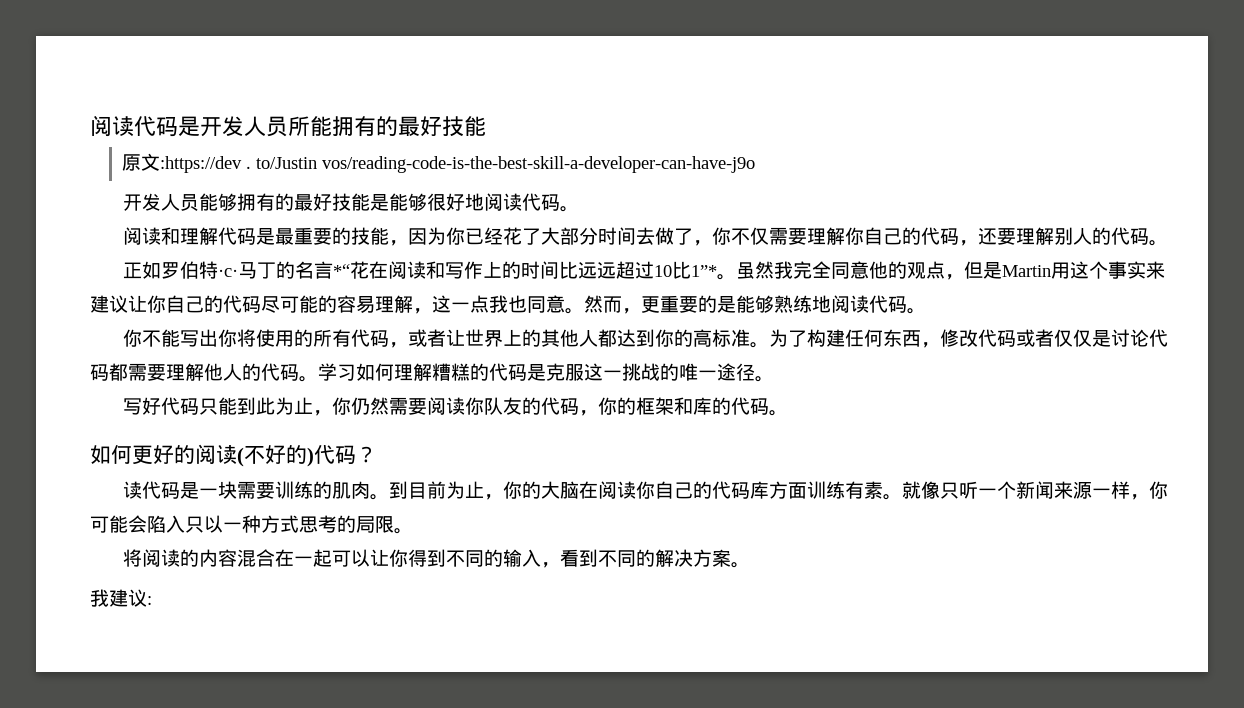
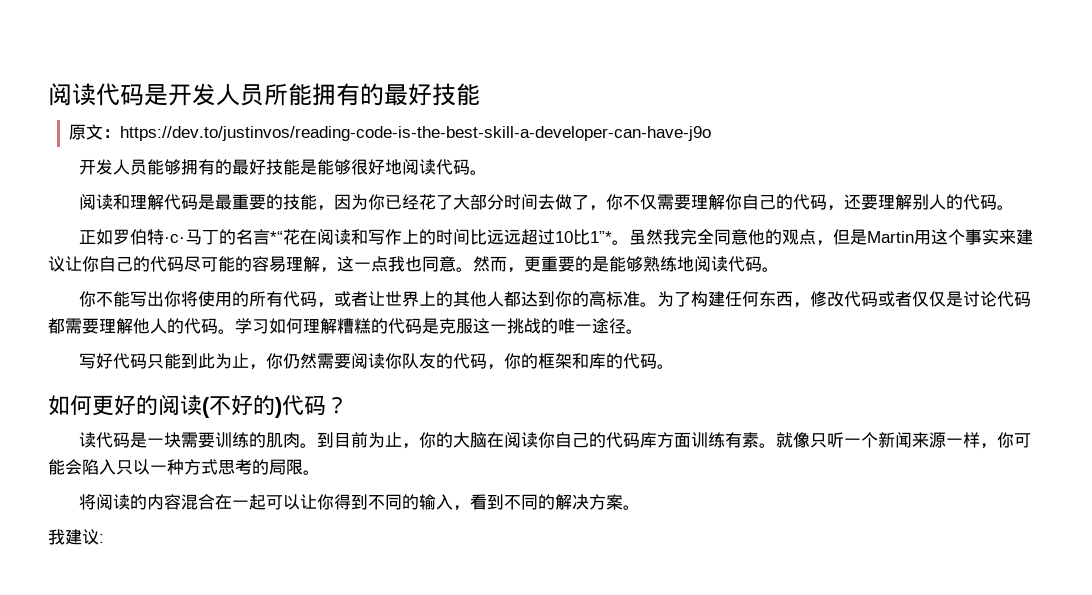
[160,156,756,173] :https://dev . to/Justin vos/reading-code-is-the-best-skill-a-developer-can-have-j9o -> [102,126,711,141] ：https://dev.to/justinvos/reading-code-is-the-best-skill-a-developer-can-have-j9o

